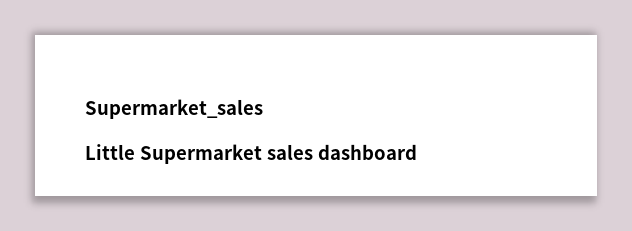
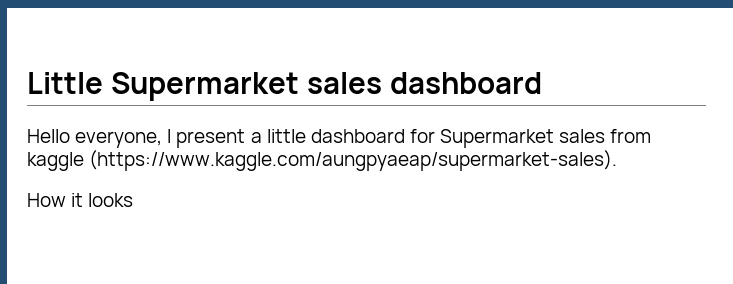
[85,99,263,119] Supermarket_sales // -> (27, 83) none
(417, 152) none -> [27,129,652,148] [27,150,618,171] [27,193,134,207] // Hello everyone, I present a little dashboard for Supermarket sales from kaggle (https://www.kaggle.com/aungpyaeap/supermarket-sales). // How it looks

